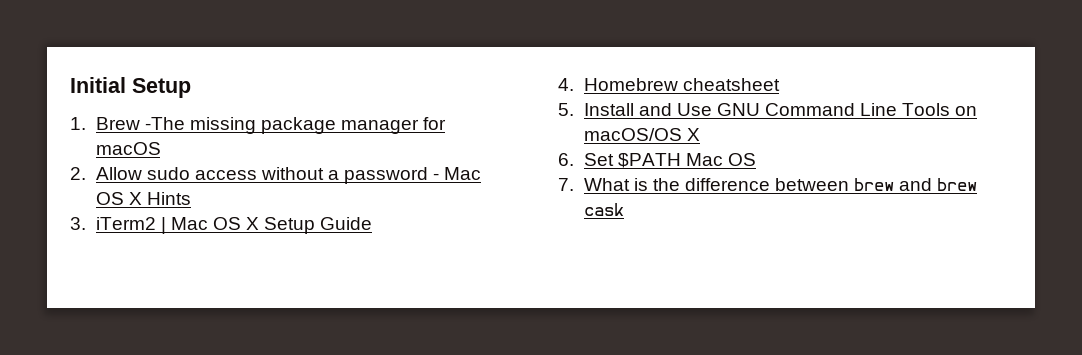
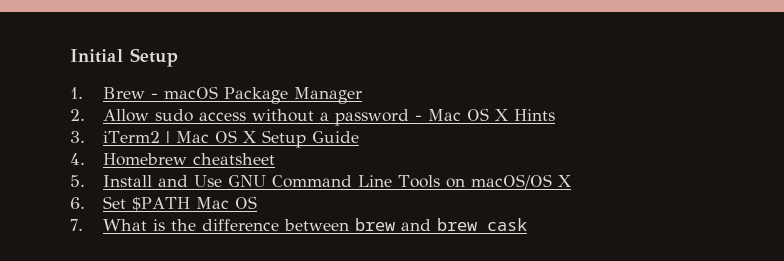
[144,117,447,134] -The missing package manager for -> [151,93,159,99] -
(161, 148) none -> [224,87,363,104] Package Manager

